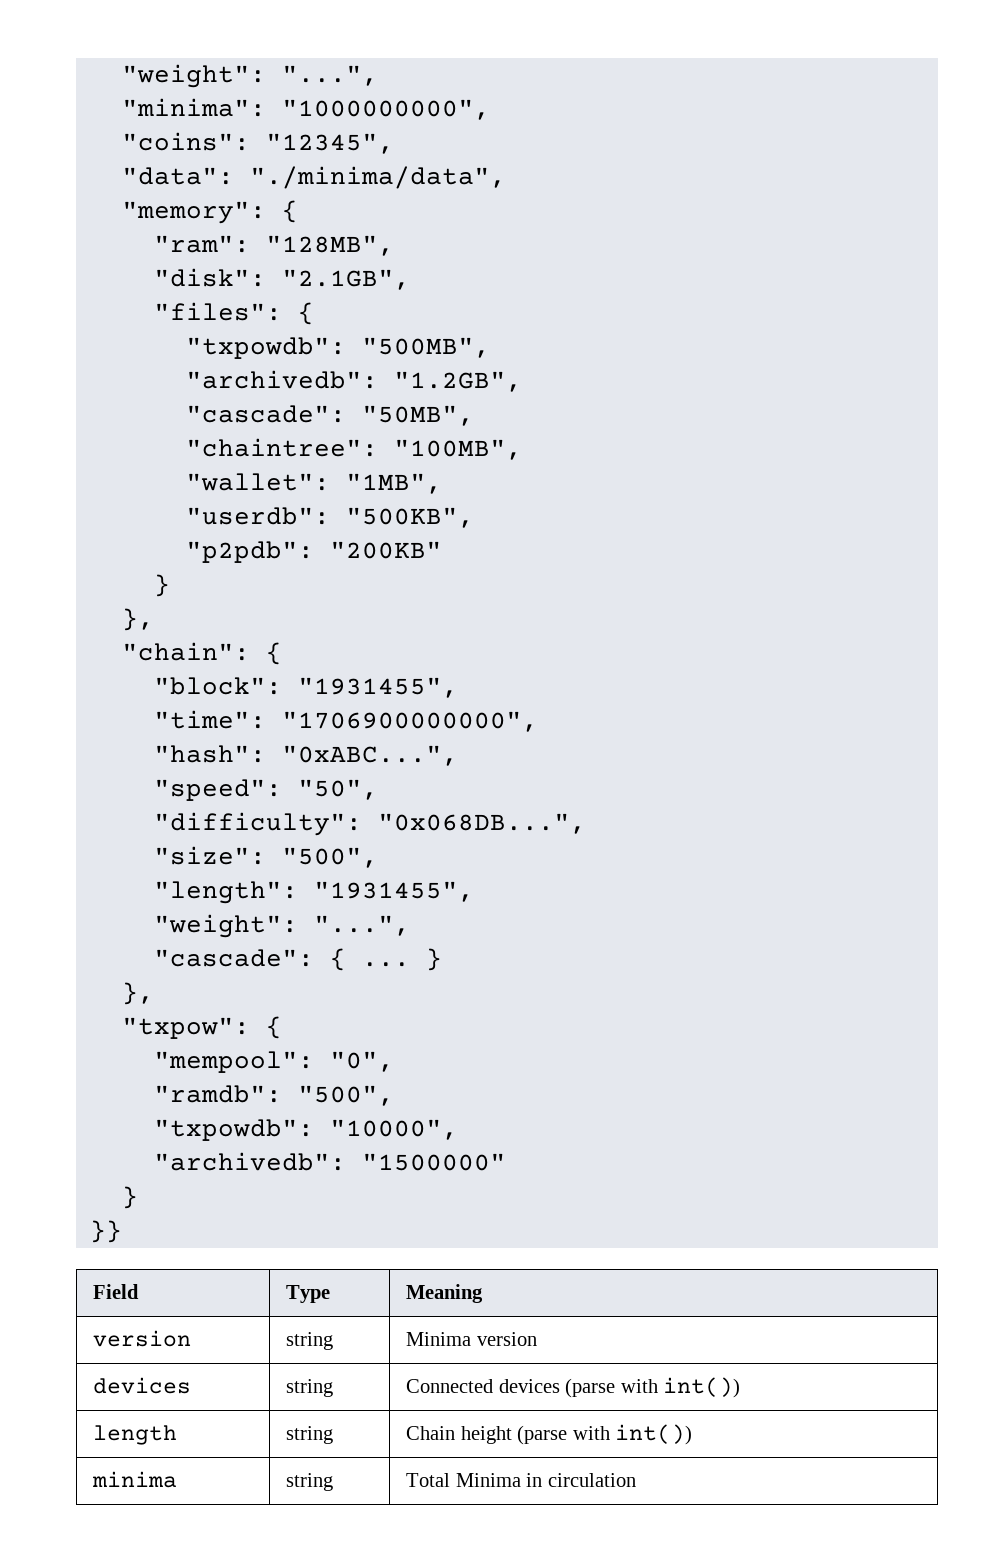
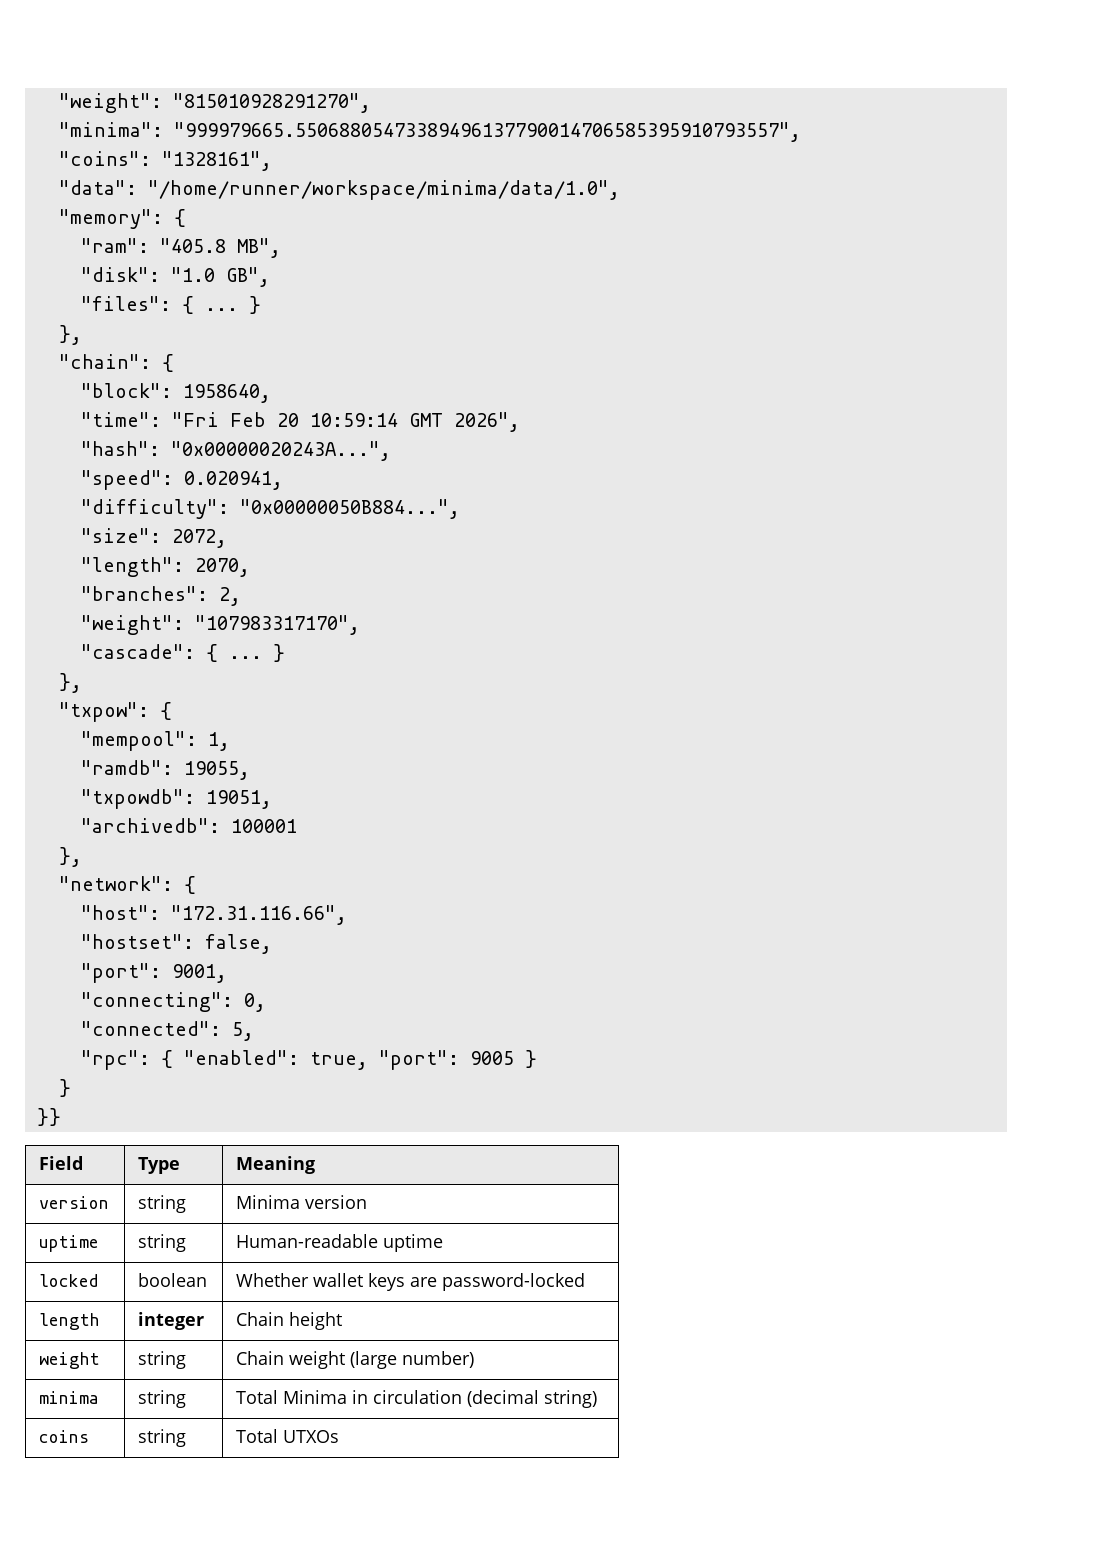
[121,64,378,88] "weight": "...", -> [58,93,371,113] "weight": "815010928291270",
[281,99,490,120] "1000000000", -> [173,122,801,142] "999979665.55068805473389496137790014706585395910793557",
[265,133,394,154] "12345", -> [161,151,272,171] "1328161",
[249,166,506,189] "./minima/data", -> [147,180,620,200] "/home/runner/workspace/minima/data/1.0",
[265,235,394,256] "128MB", -> [159,238,281,258] "405.8 MB",
[281,269,410,290] "2.1GB", -> [170,267,270,287] "1.0 GB",
[185,337,490,359] [185,370,522,392] [185,405,474,426] [185,438,522,460] [185,473,442,494] [185,507,474,528] [185,541,442,563] // "txpowdb": "500MB", // "archivedb": "1.2GB", // "cascade": "50MB", // "chaintree": "100MB", // "wallet": "1MB", // "userdb": "500KB", // "p2pdb": "200KB" // -> [204,308,238,311] ...
[297,677,458,698] "1931455", -> [182,384,271,403] 1958640,
[281,711,538,732] "1706900000000", -> [171,412,520,432] "Fri Feb 20 10:59:14 GMT 2026",
[281,745,458,766] "0xABC...", -> [170,441,391,461] "0x00000020243A...",
[297,779,378,800] "50", -> [183,471,283,490] 0.020941,
[377,813,586,834] "0x068DB...", -> [239,499,460,519] "0x00000050B884...",
[281,847,378,868] "500", -> [171,529,227,548] 2072,
[313,881,474,902] [153,914,410,938] "1931455", // "weight": "...", -> [194,558,250,577] [80,586,241,606] [80,615,360,635] 2070, // "branches": 2, // "weight": "107983317170",
[329,1051,394,1072] "0", -> [207,732,230,751] 1,
[297,1085,394,1106] [153,1119,458,1141] [153,1152,506,1171] "500", // "txpowdb": "10000", // "archivedb": "1500000" -> [183,761,250,780] [80,789,272,809] [80,818,297,833] [58,847,82,867] [58,876,196,894] [80,905,347,925] [80,934,272,954] [80,963,227,983] [80,992,266,1012] [80,1021,254,1041] [80,1050,537,1070] 19055, // "txpowdb": 19051, // "archivedb": 100001 // }, // "network": { // "host": "172.31.116.66", // "hostset": false, // "port": 9001, // "connecting": 0, // "connected": 5, // "rpc": { "enabled": true, "port": 9005 }
[93,1377,192,1394] [286,1379,334,1397] [406,1377,741,1398] [93,1425,178,1445] [286,1426,334,1444] [406,1424,693,1445] devices | string | Connected devices (parse with int()) // length | string | Chain height (parse with int()) -> [39,1235,100,1252] [138,1234,187,1252] [236,1234,444,1252] [39,1274,100,1287] [138,1273,208,1287] [236,1273,586,1291] [39,1313,101,1330] [138,1312,205,1330] [236,1312,343,1330] [39,1352,101,1369] [138,1351,187,1369] [236,1351,475,1369] uptime | string | Human-readable uptime // locked | boolean | Whether wallet keys are password-locked // length | integer | Chain height // weight | string | Chain weight (large number)
(636, 1480) none -> [467,1390,598,1408] [39,1430,90,1443] [138,1429,187,1447] [236,1429,340,1443] (decimal string) // coins | string | Total UTXOs

